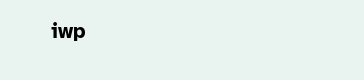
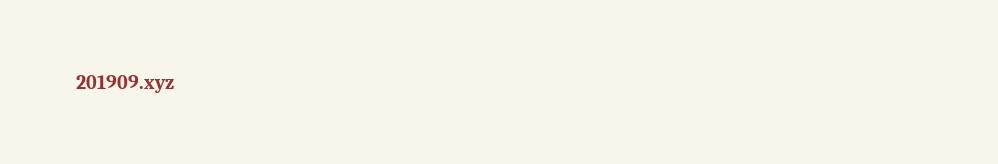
[51,22,86,41] iwp -> [76,75,174,93] 201909.xyz

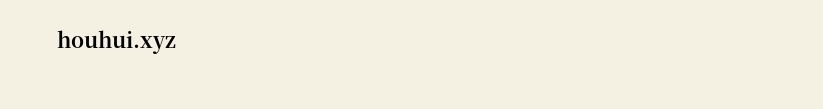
[76,75,174,93] 201909.xyz -> [57,30,176,54] houhui.xyz

